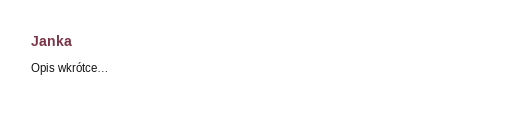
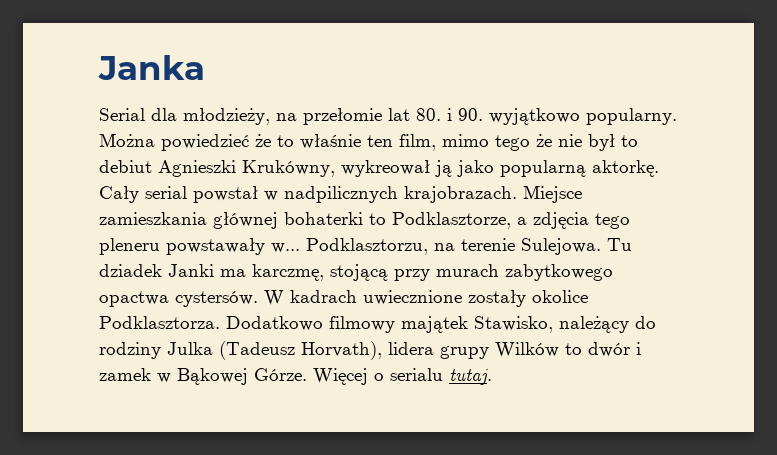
[31,62,110,75] Opis wkrótce… -> [99,108,677,125] [99,133,638,151] [99,160,659,177] [99,185,582,203] [99,212,630,229] [99,238,632,255] [99,264,613,281] [99,290,588,307] [99,316,656,333] [99,341,641,360] [99,368,492,385] Serial dla młodzieży, na przełomie lat 80. i 90. wyjątkowo popularny. Można powiedzieć że to właśnie ten film, mimo tego że nie był to debiut Agnieszki Krukówny, wykreował ją jako popularną aktorkę. Cały serial powstał w nadpilicznych krajobrazach. Miejsce zamieszkania głównej bohaterki to Podklasztorze, a zdjęcia tego pleneru powstawały w... Podklasztorzu, na terenie Sulejowa. Tu dziadek Janki ma karczmę, stojącą przy murach zabytkowego opactwa cystersów. W kadrach uwiecznione zostały okolice Podklasztorza. Dodatkowo filmowy majątek Stawisko, należący do rodziny Julka (Tadeusz Horvath), lidera grupy Wilków to dwór i zamek w Bąkowej Górze. Więcej o serialu tutaj.

